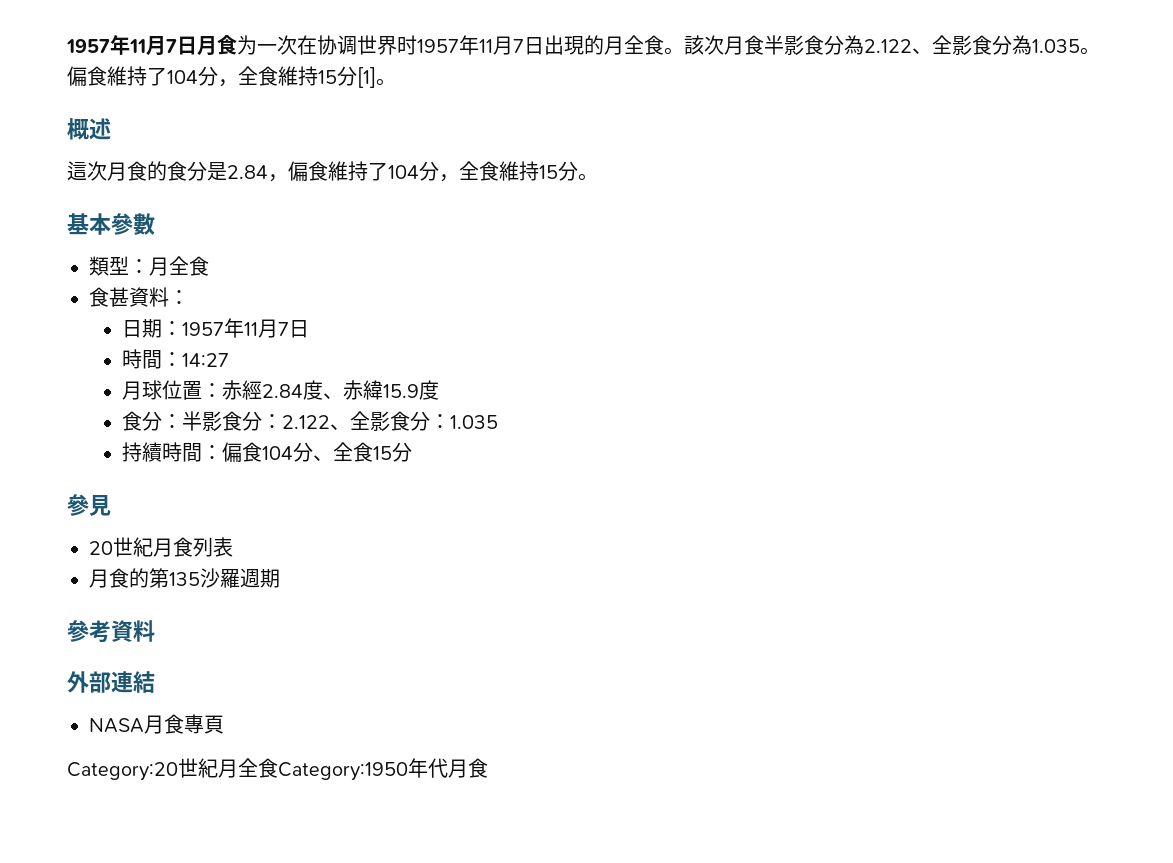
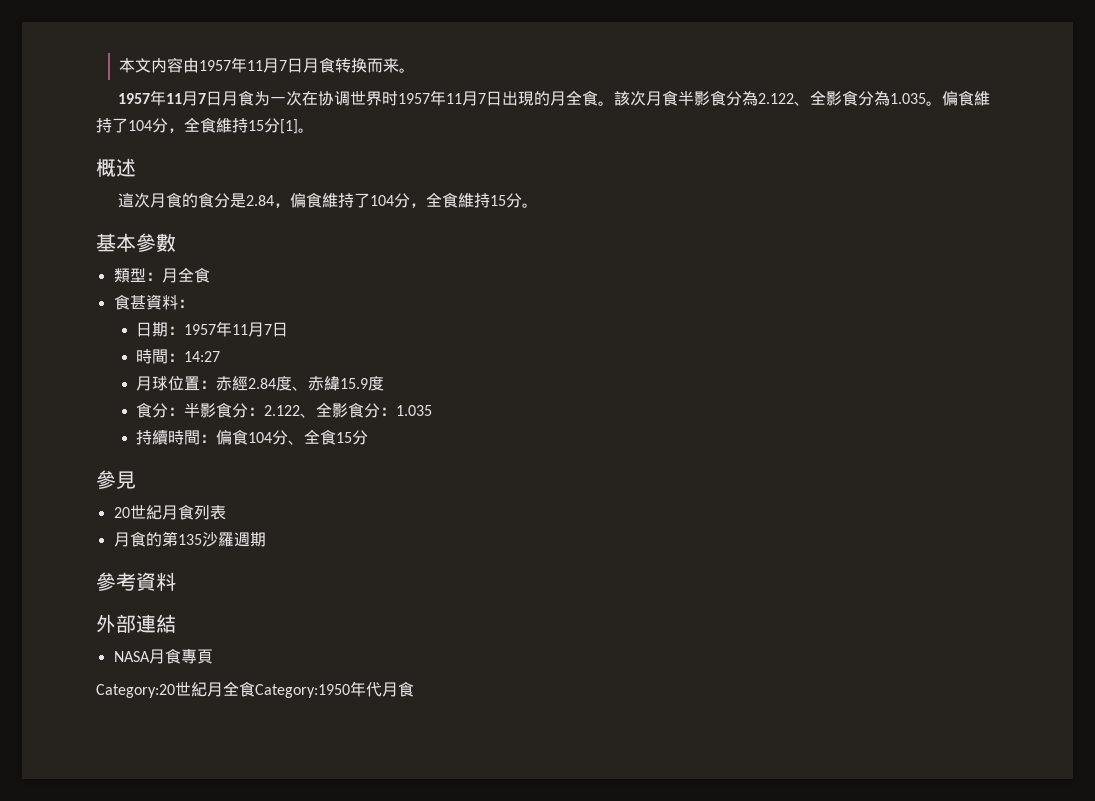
(66, 46) none -> [118,57,415,73] 本文内容由1957年11月7日月食转换而来。 //

